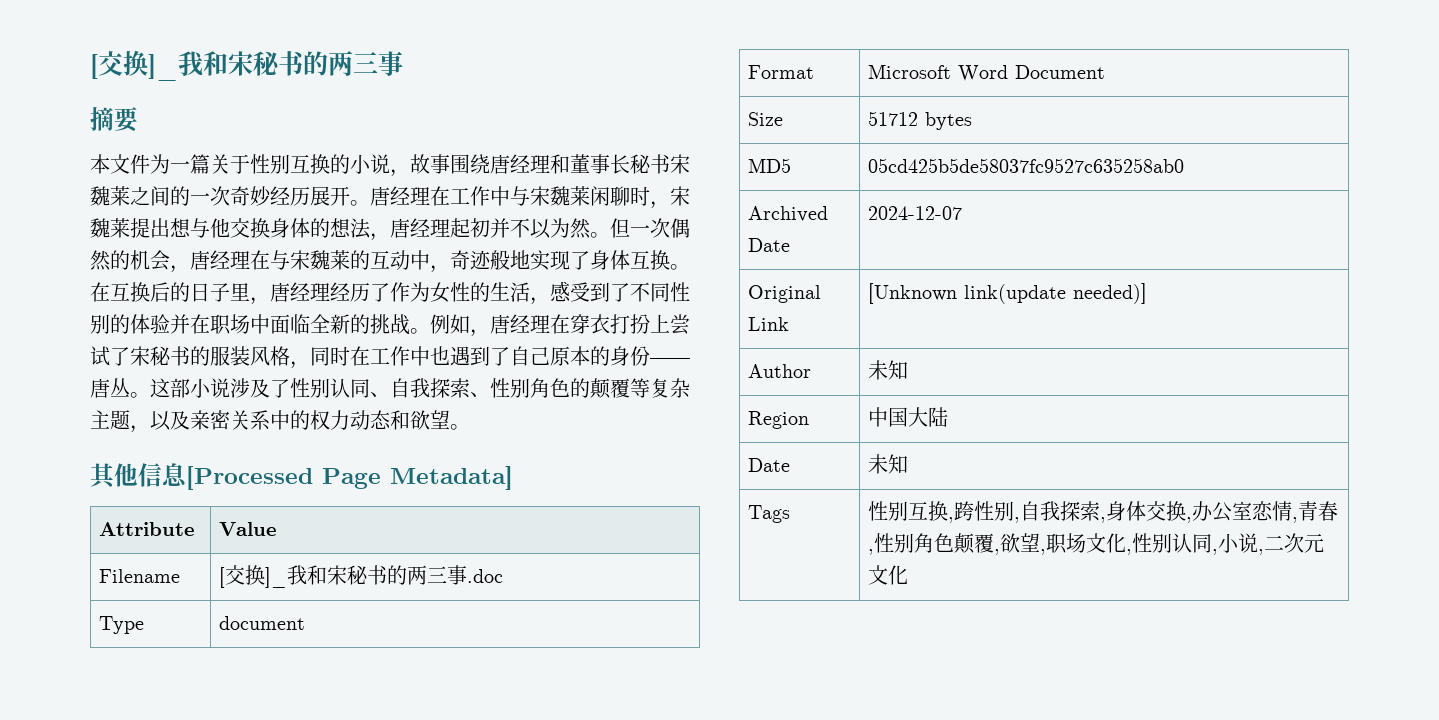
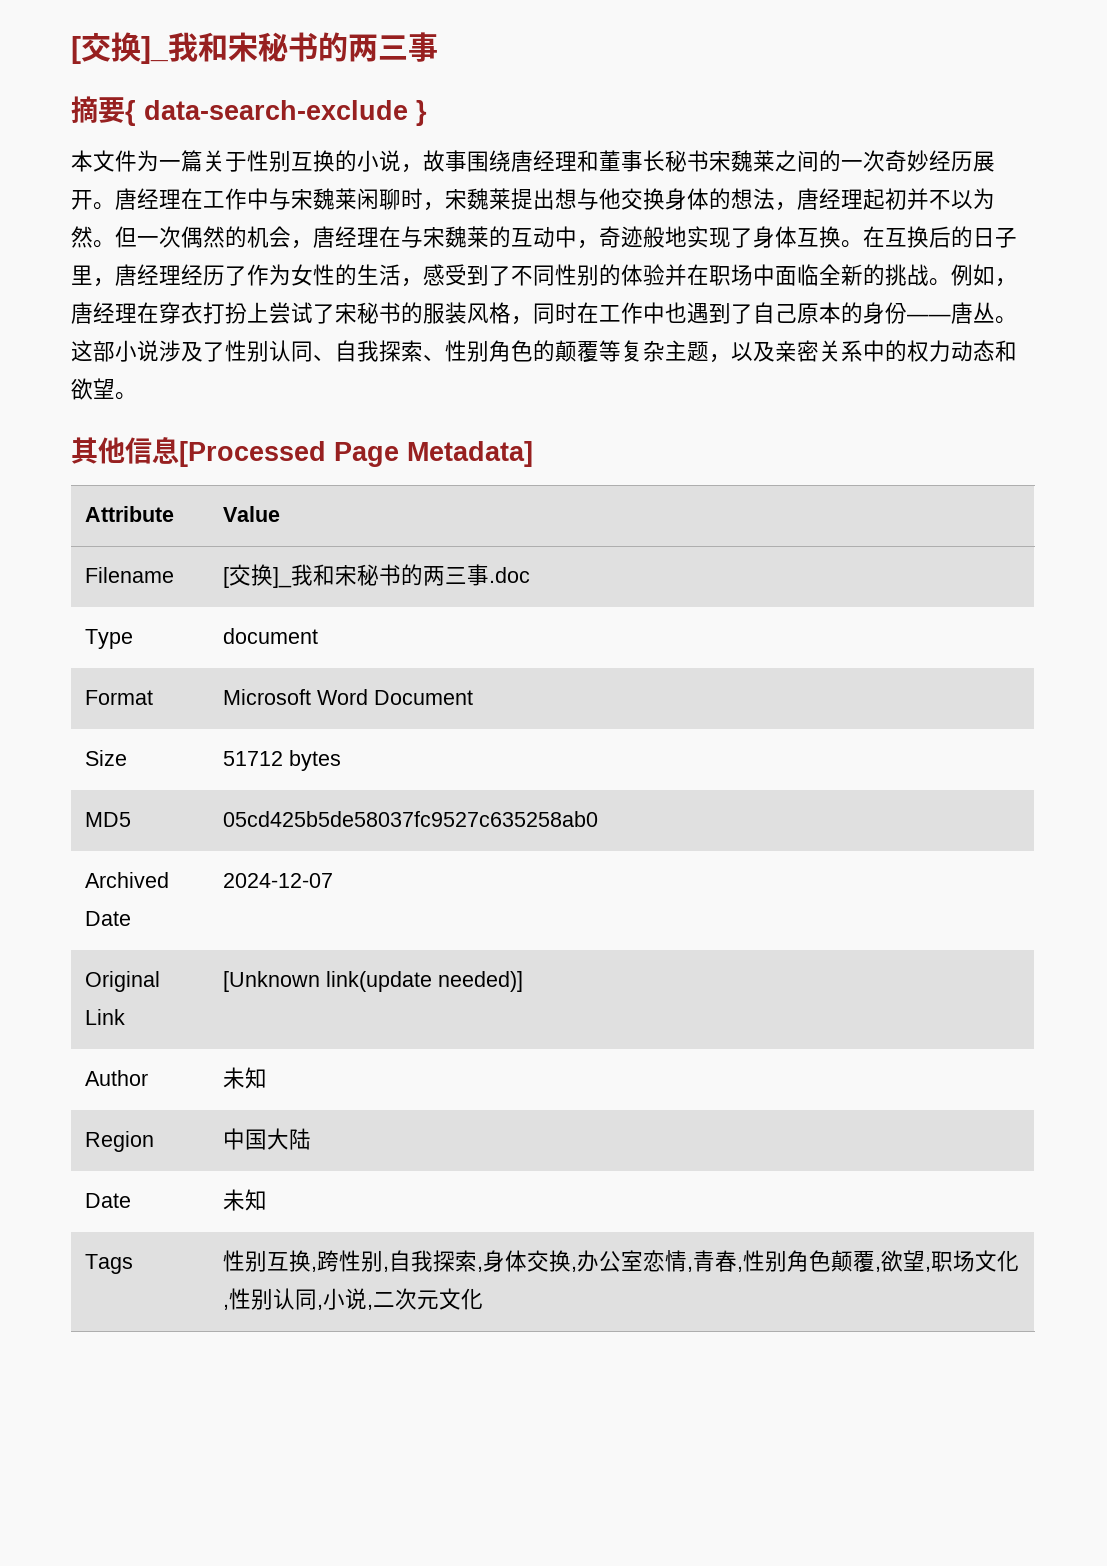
(139, 119) none -> [125,100,427,126] { data-search-exclude }

